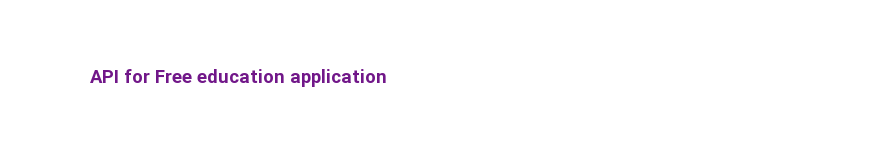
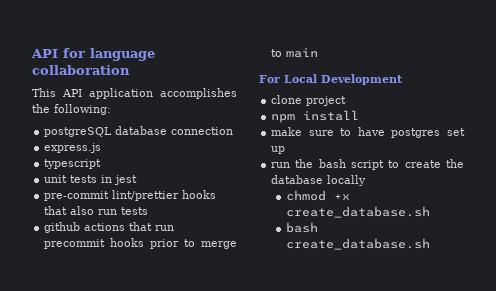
[155,69,387,87] Free education application -> [90,48,155,61] [32,65,130,75] [32,88,237,99] [32,104,111,115] [44,126,234,137] [44,143,102,153] [44,159,102,169] [44,175,138,185] [44,190,217,201] [44,206,149,215] [44,222,175,233] [44,238,237,249] [271,48,319,58] [259,74,403,85] [271,95,347,106] [271,110,360,123] [271,127,465,138] [271,146,286,154] [271,159,464,170] [271,175,367,186] [286,190,351,201] [286,206,431,218] [286,222,319,233] [286,238,431,250] language collaboration // This API application accomplishes the following: // postgreSQL database connection // express.js // typescript // unit tests in jest // pre-commit lint/prettier hooks that also run tests // github actions that run precommit hooks prior to merge to main // For Local Development // clone project // npm install // make sure to have postgres set up // run the bash script to create the database locally // chmod +x create_database.sh // bash create_database.sh

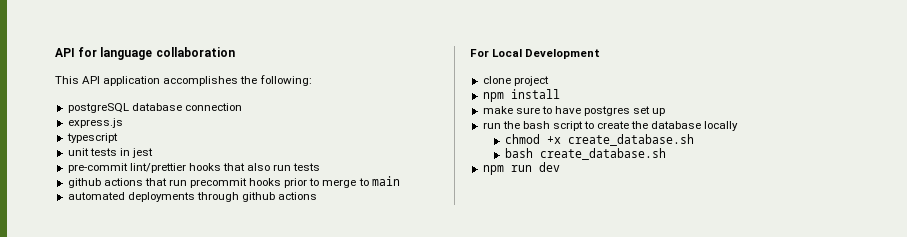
(319, 53) none -> [67,192,318,202] // automated deployments through github actions
(431, 244) none -> [482,162,560,175] // npm run dev

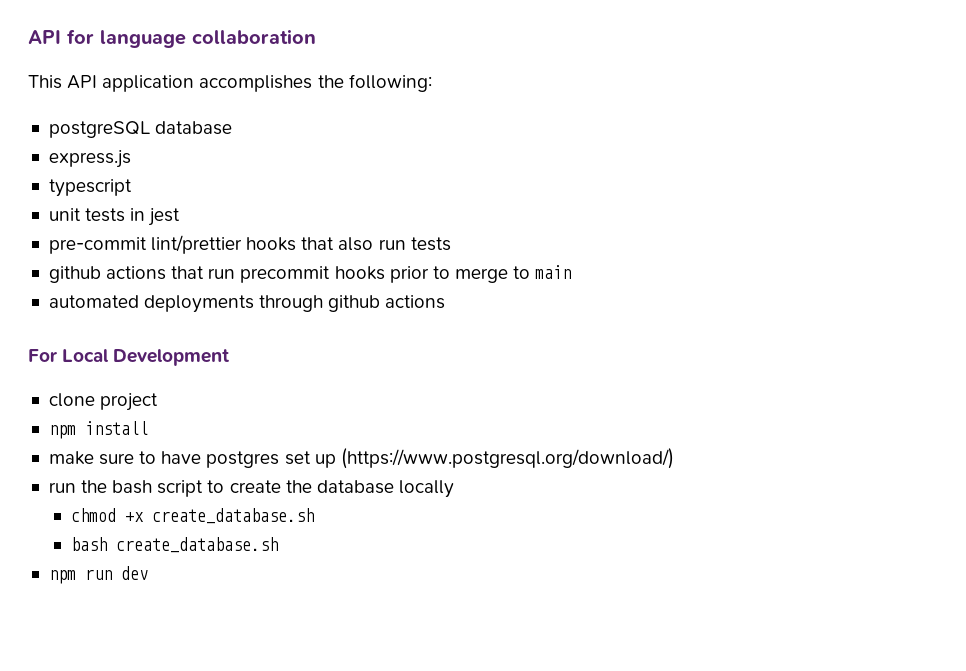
[184,103,242,111] connection -> (233, 128) none
(666, 112) none -> [340,448,674,469] (https://www.postgresql.org/download/)

